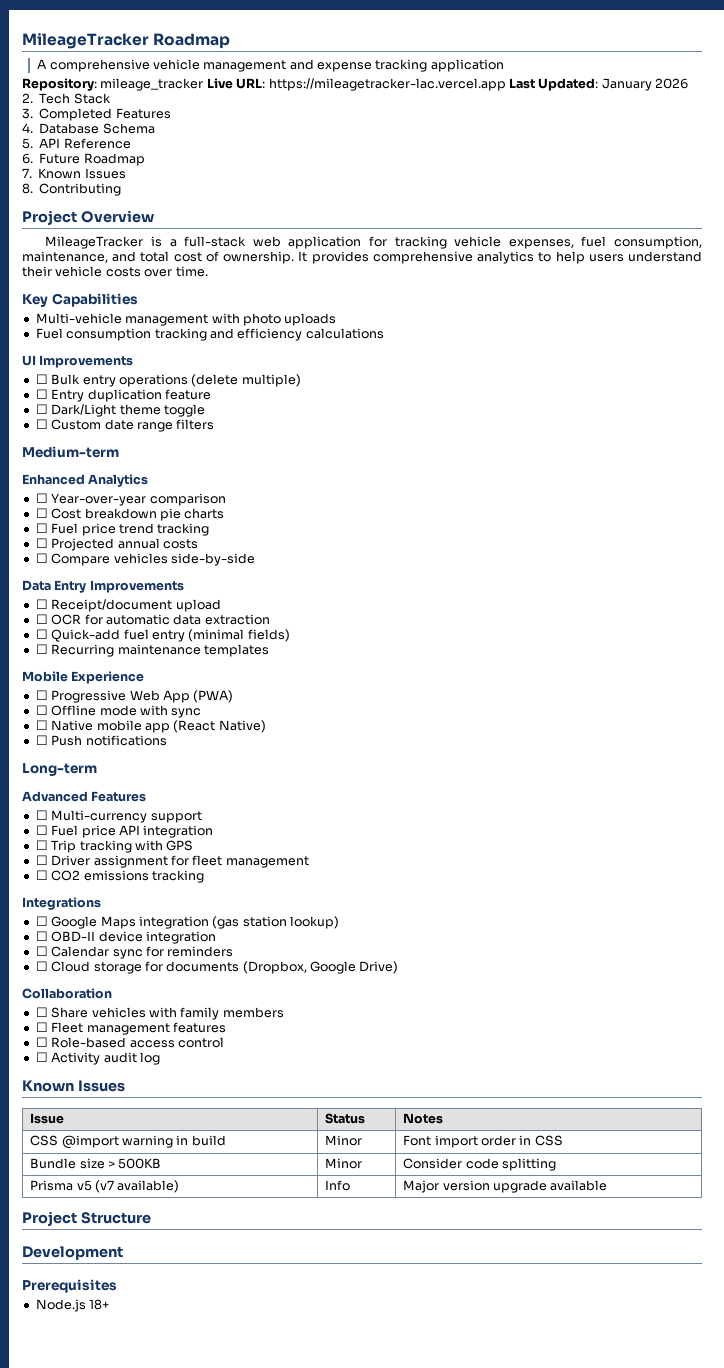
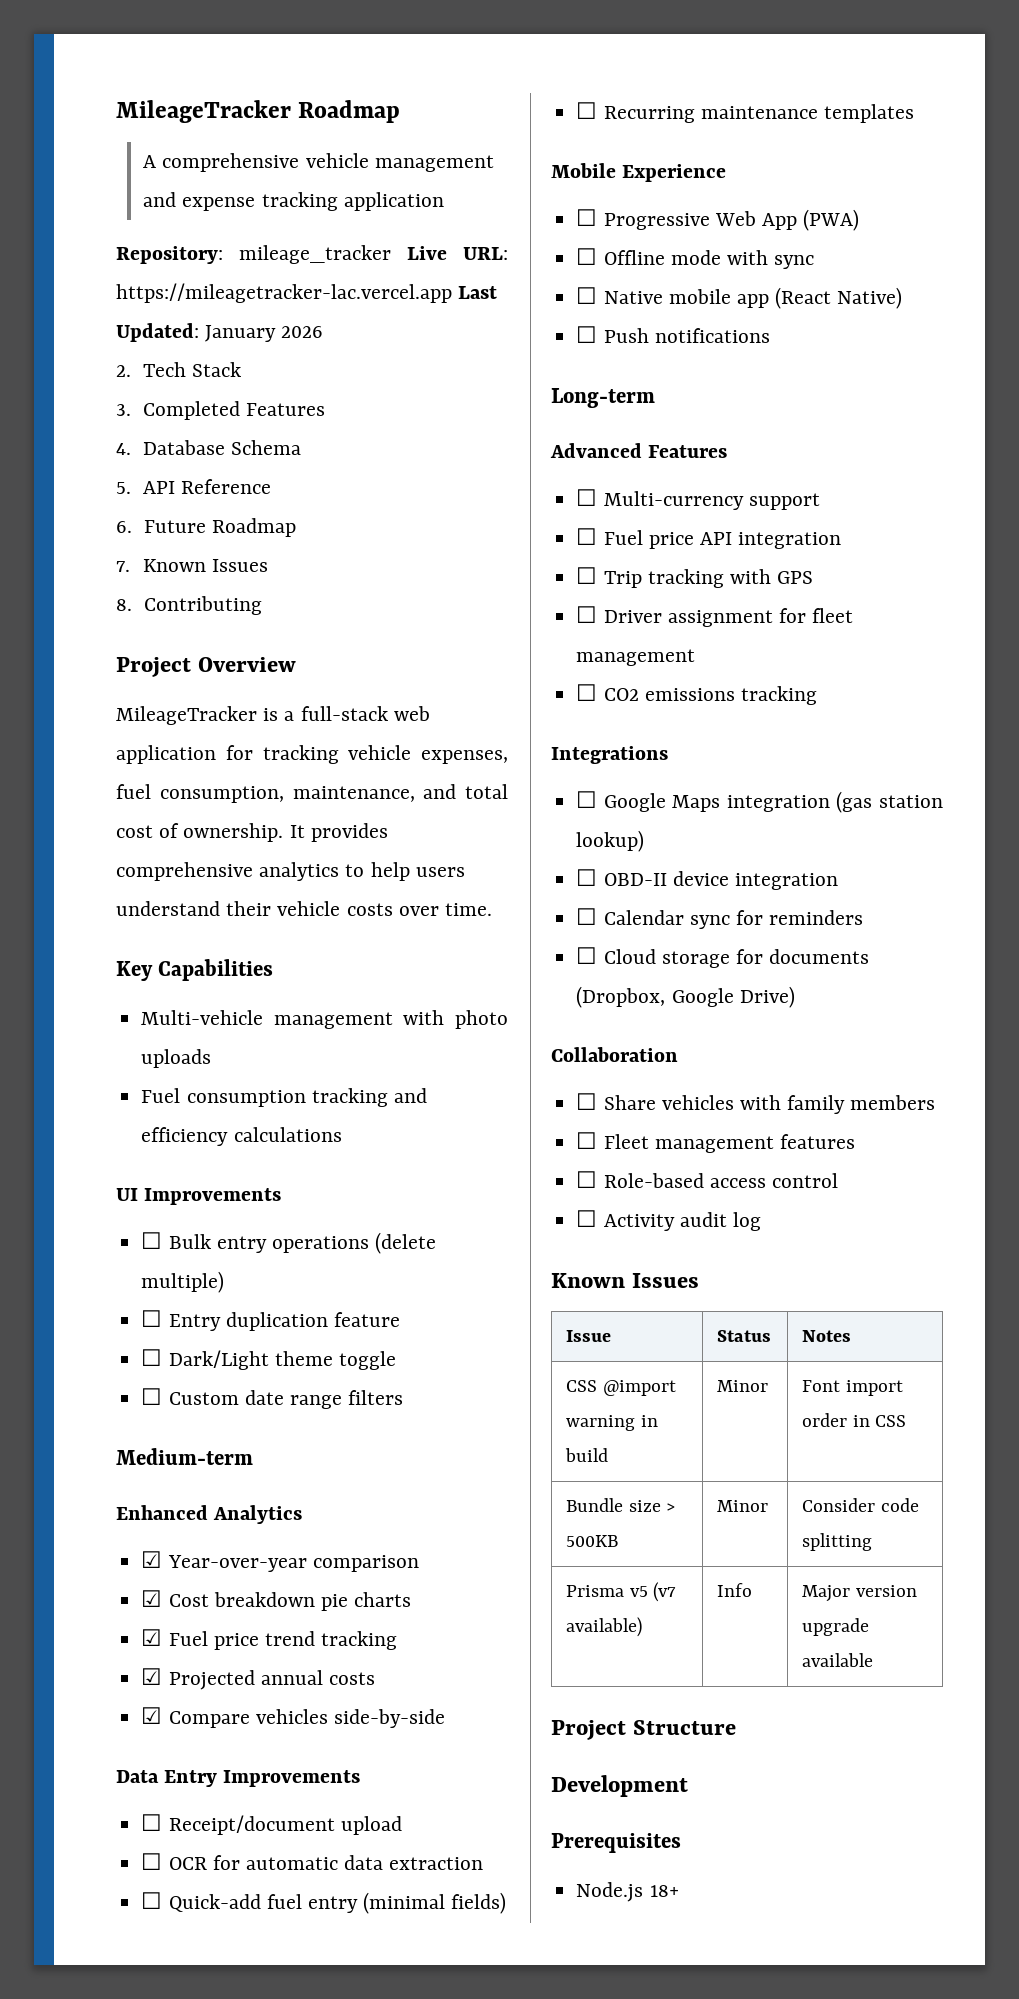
[35,493,48,503] ☐ -> [141,1551,163,1568] ☑
[35,508,48,518] ☐ -> [141,1590,163,1607] ☑
[35,523,48,533] ☐ -> [141,1629,163,1646] ☑
[35,538,48,548] ☐ -> [141,1668,163,1685] ☑
[35,553,48,563] ☐ -> [141,1707,163,1724] ☑

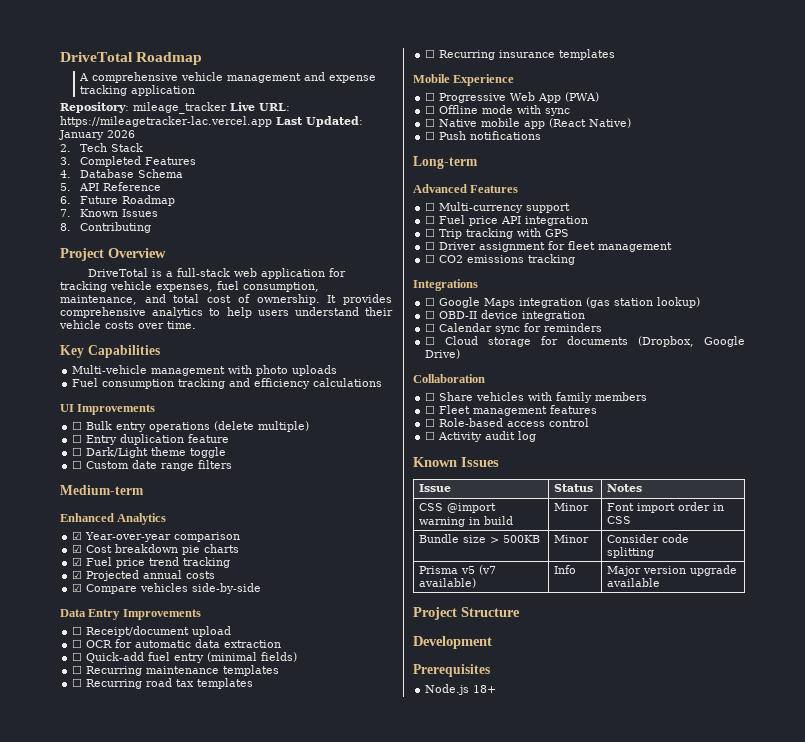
[116,100,291,123] MileageTracker -> [60,52,133,62] DriveTotal
[116,706,257,725] MileageTracker -> [87,268,148,277] DriveTotal
(914, 113) none -> [72,678,254,689] [425,49,616,60] // ☐ Recurring road tax templates // ☐ Recurring insurance templates

